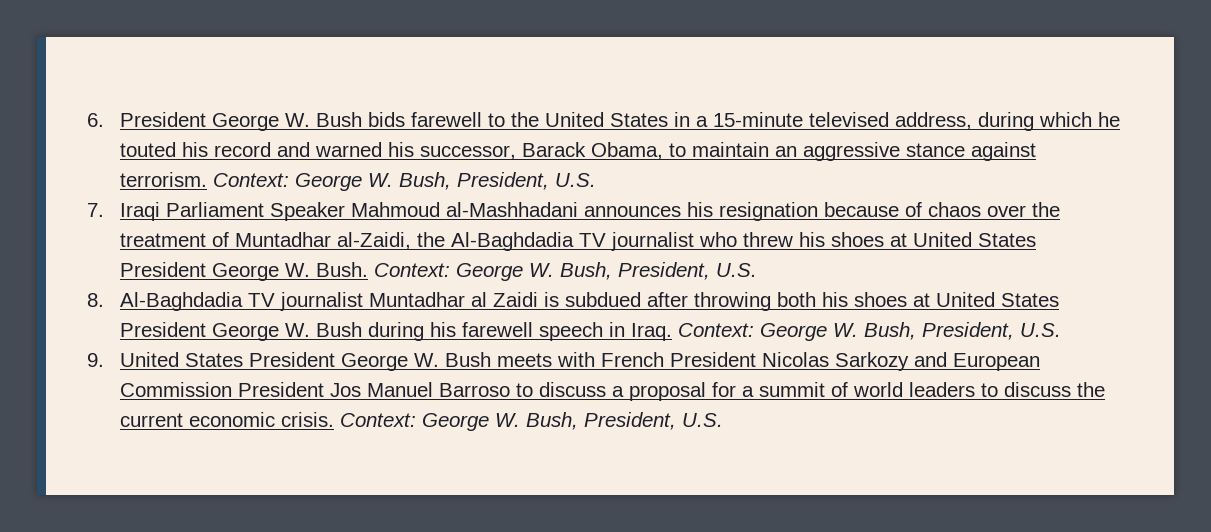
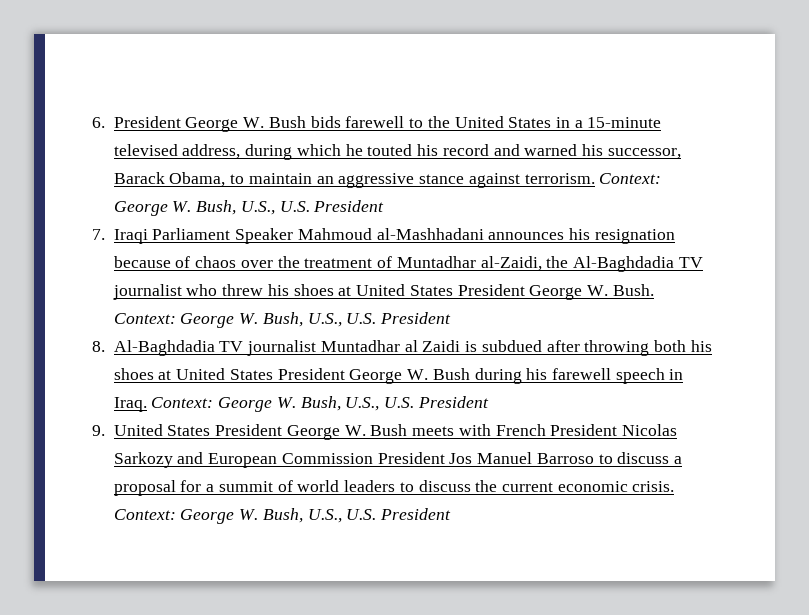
[456,172,596,190] President, U.S. -> [240,200,385,215] U.S., U.S. President
[617,262,757,280] President, U.S. -> [307,312,452,327] U.S., U.S. President
[921,322,1061,340] President, U.S. -> [345,396,489,411] U.S., U.S. President
[583,412,723,430] President, U.S. -> [307,508,452,523] U.S., U.S. President

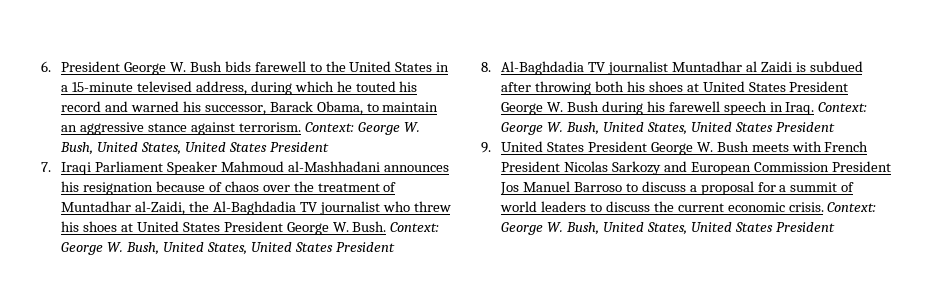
[240,201,310,215] U.S., U.S. -> [97,142,267,155] United States, United States
[307,313,377,327] U.S., U.S. -> [162,242,333,255] United States, United States
[345,397,415,411] U.S., U.S. -> [602,122,773,135] United States, United States
[307,509,377,523] U.S., U.S. -> [602,222,773,235] United States, United States

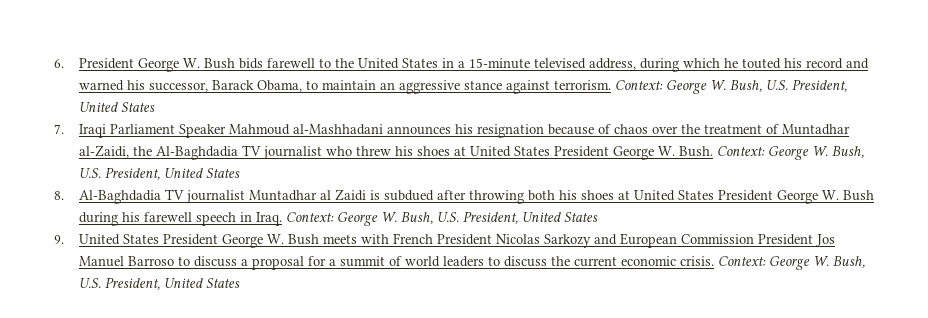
[97,142,329,155] United States, United States President -> [765,79,847,92] [78,102,155,112] U.S. President, United States
[162,242,395,255] United States, United States President -> [78,167,240,180] U.S. President, United States
[602,122,835,135] United States, United States President -> [436,211,598,224] U.S. President, United States
[602,222,835,235] United States, United States President -> [78,277,240,290] U.S. President, United States

